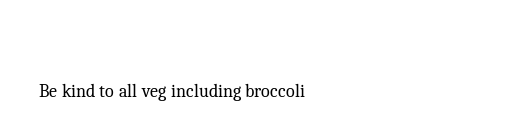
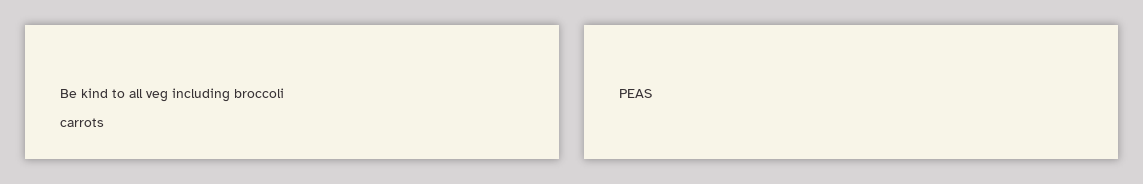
(306, 90) none -> [60,118,104,127] [619,89,652,98] // carrots // PEAS

